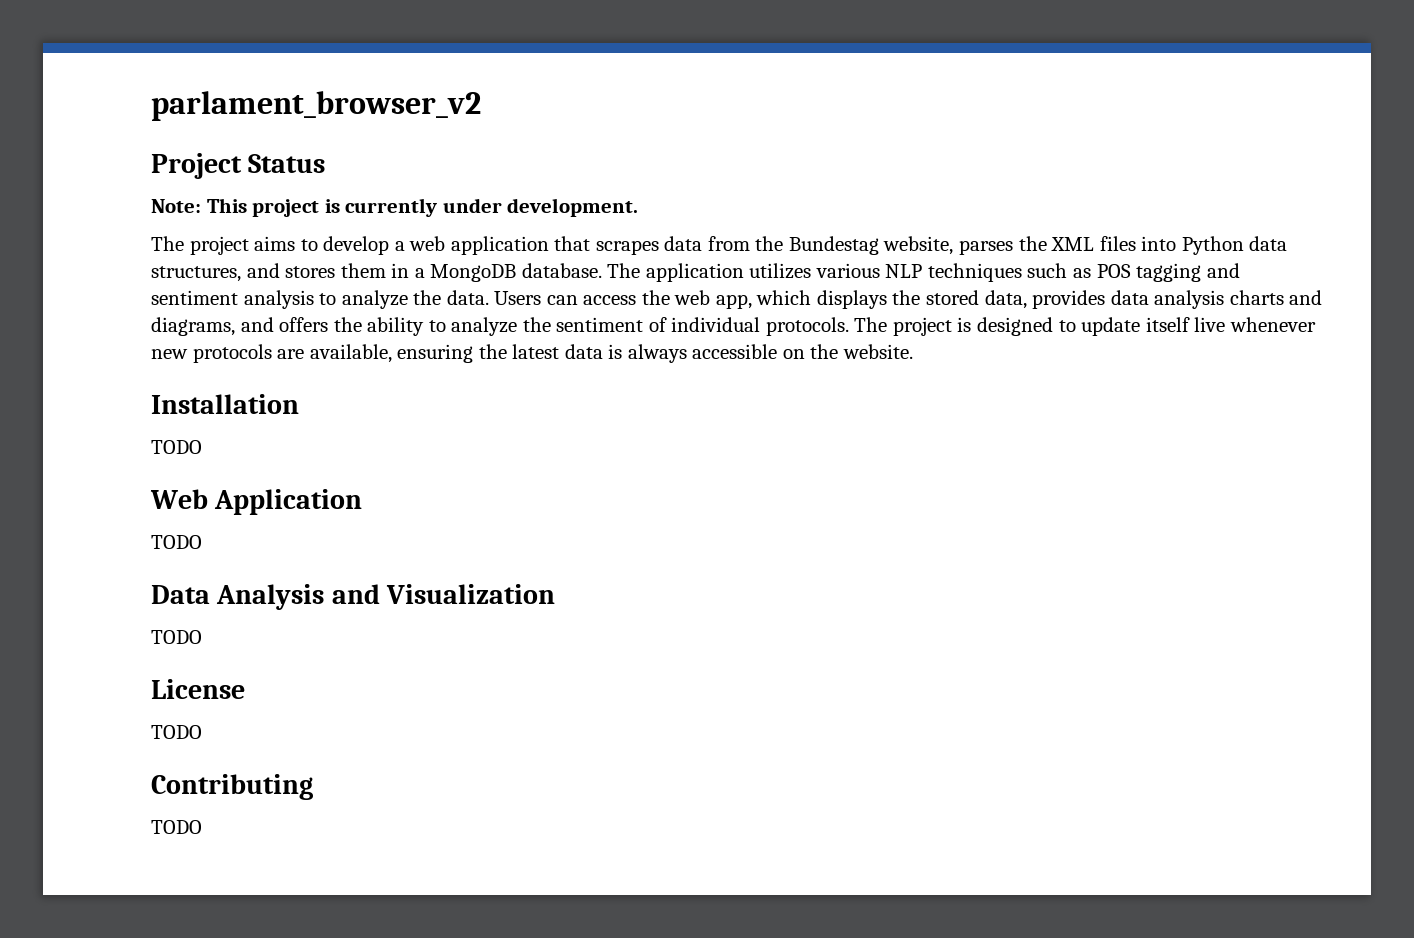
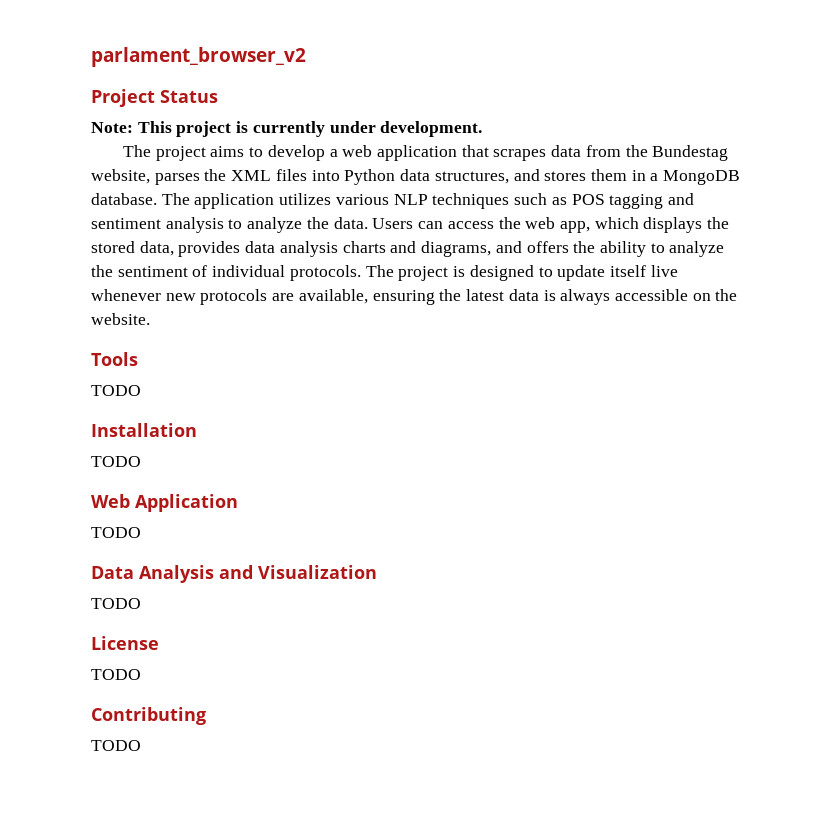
(913, 351) none -> [91,352,138,366] [91,385,141,396] // Tools // TODO

